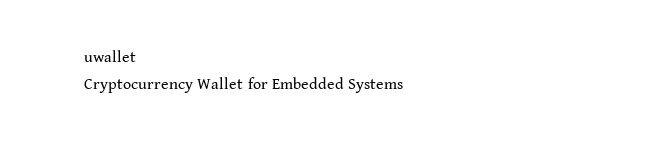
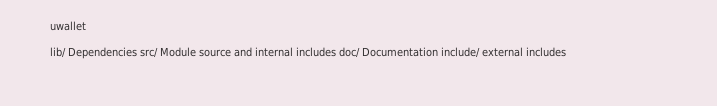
[84,77,404,93] Cryptocurrency Wallet for Embedded Systems -> [50,47,566,59] lib/ Dependencies src/ Module source and internal includes doc/ Documentation include/ external includes

